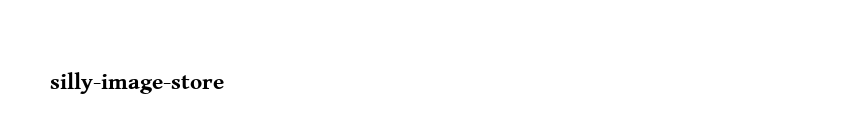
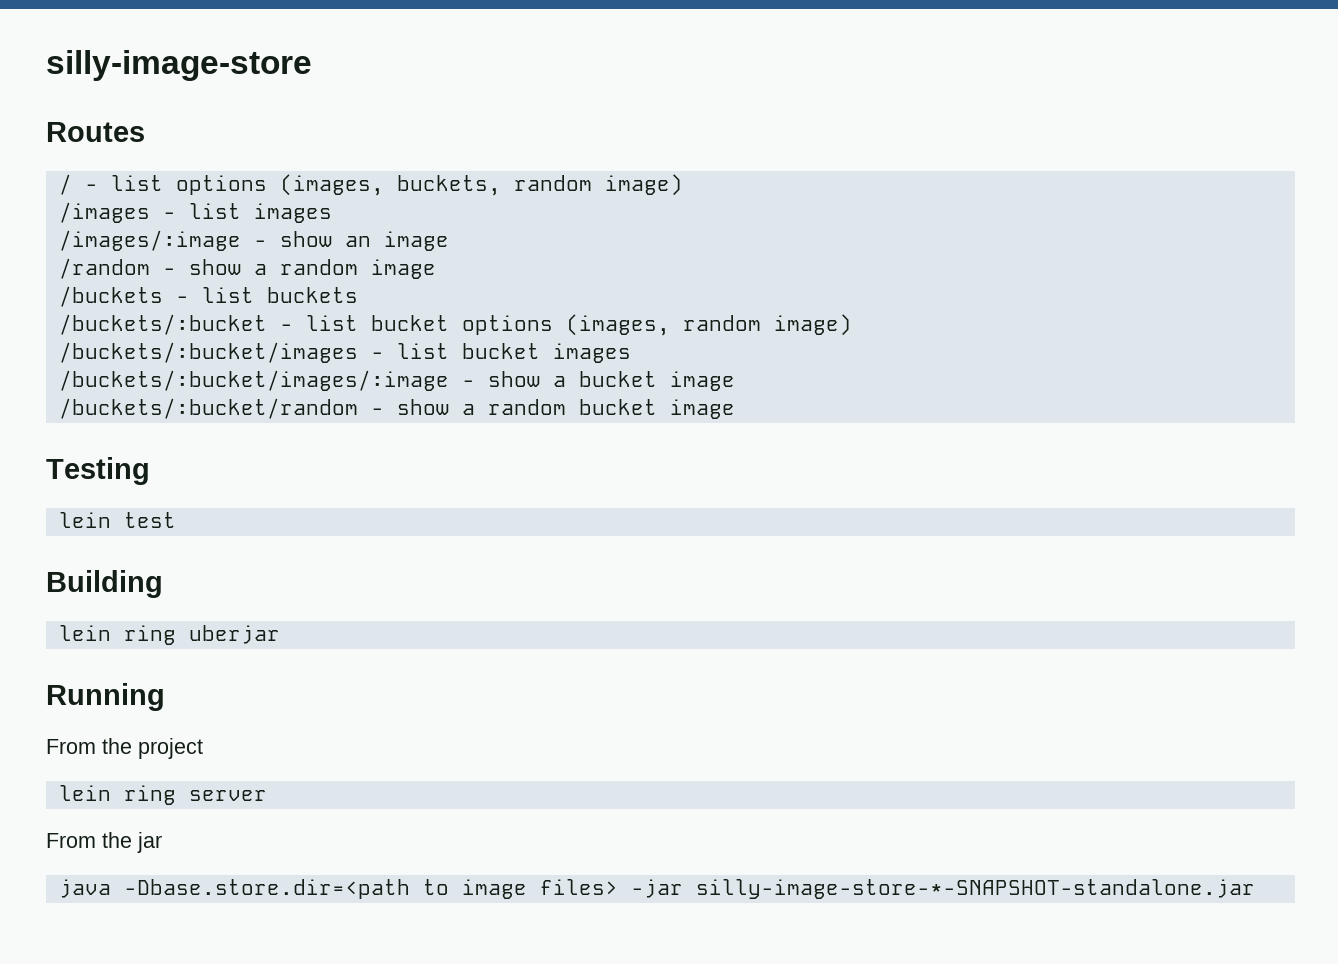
(224, 83) none -> [46,122,145,142] [58,174,683,196] [58,202,332,223] [58,230,449,251] [58,258,436,279] [58,286,358,307] [58,314,852,336] [58,342,631,363] [58,370,735,391] [58,398,735,419] [46,457,150,485] [58,512,176,528] [46,570,163,598] [58,625,280,645] [46,683,165,711] [46,738,203,759] [58,785,267,805] [46,832,162,853] [58,879,1255,899] // Routes // / - list options (images, buckets, random image) // /images - list images // /images/:image - show an image // /random - show a random image // /buckets - list buckets // /buckets/:bucket - list bucket options (images, random image) // /buckets/:bucket/images - list bucket images // /buckets/:bucket/images/:image - show a bucket image // /buckets/:bucket/random - show a random bucket image // Testing // lein test // Building // lein ring uberjar // Running // From the project // lein ring server // From the jar // java -Dbase.store.dir=<path to image files> -jar silly-image-store-*-SNAPSHOT-standalone.jar

